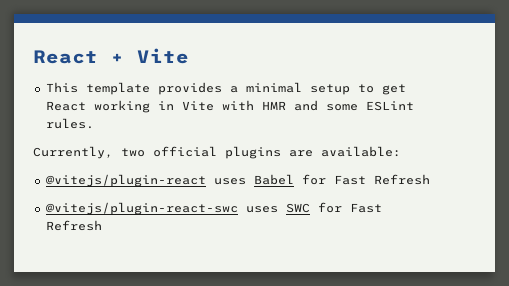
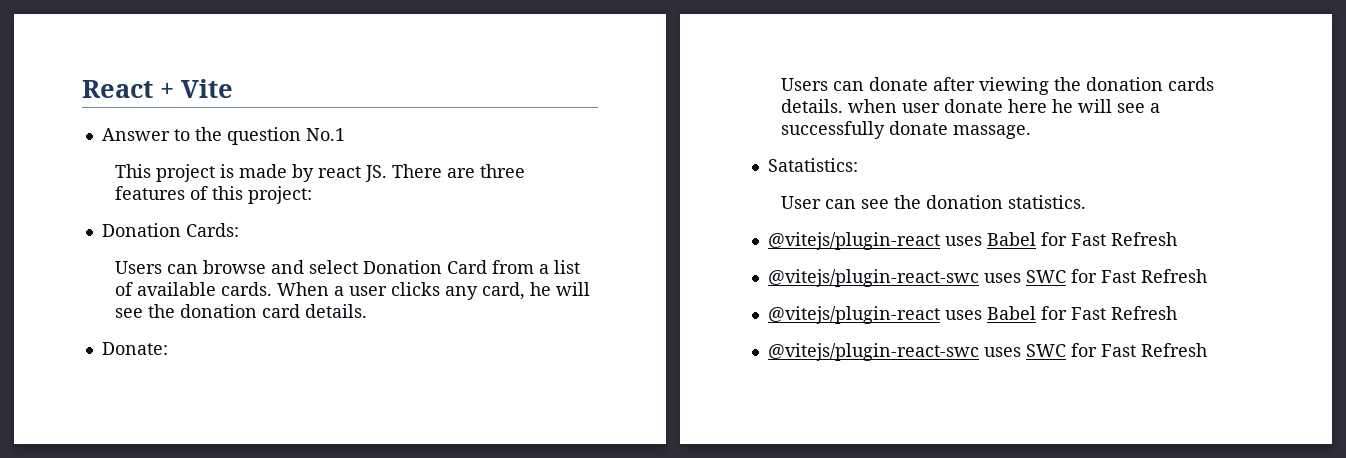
[45,82,406,95] [45,100,414,113] [45,118,94,129] [33,146,401,159] This template provides a minimal setup to get React working in Vite with HMR and some ESLint rules. // Currently, two official plugins are available: -> [101,127,345,145] [115,164,526,182] [115,186,313,204] [101,223,239,237] [115,260,581,274] [115,282,591,300] [115,304,368,318] [101,342,168,355] [781,77,1215,95] [781,99,1161,113] [781,121,1032,139] [767,158,858,172] [781,195,1087,209] Answer to the question No.1 // This project is made by react JS. There are three features of this project: // Donation Cards: // Users can browse and select Donation Card from a list of available cards. When a user clicks any card, he will see the donation card details. // Donate: // Users can donate after viewing the donation cards details. when user donate here he will see a successfully donate massage. // Satatistics: // User can see the donation statistics.
(102, 225) none -> [767,306,1177,324] [767,343,1207,361] // @vitejs/plugin-react uses Babel for Fast Refresh // @vitejs/plugin-react-swc uses SWC for Fast Refresh

